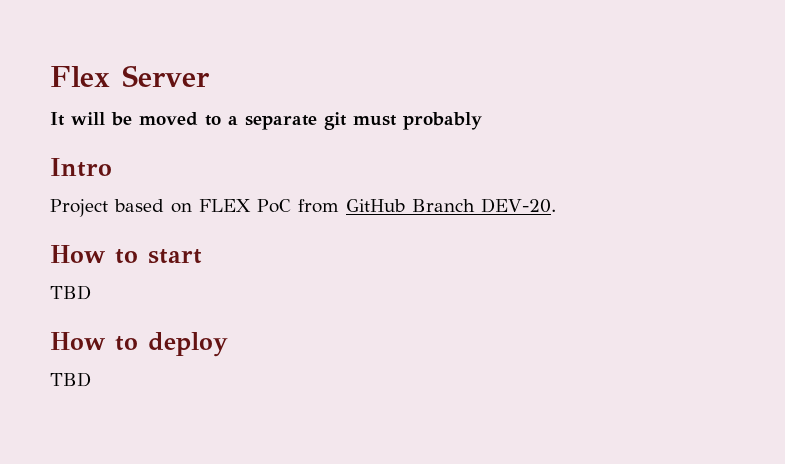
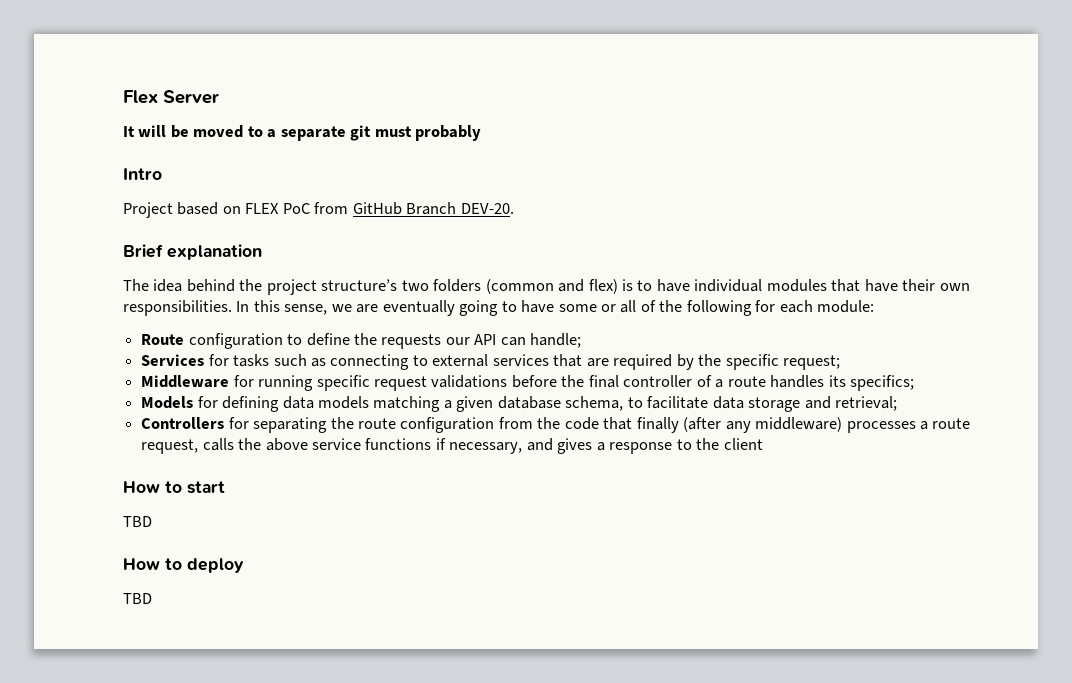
(556, 205) none -> [123,244,262,260] [123,279,970,295] [123,300,875,316] [141,333,582,349] [141,354,840,370] [141,375,914,391] [141,396,897,412] [141,417,971,433] [141,438,763,454] // Brief explanation // The idea behind the project structure’s two folders (common and flex) is to have individual modules that have their own responsibilities. In this sense, we are eventually going to have some or all of the following for each module: // Route configuration to define the requests our API can handle; // Services for tasks such as connecting to external services that are required by the specific request; // Middleware for running specific request validations before the final controller of a route handles its specifics; // Models for defining data models matching a given database schema, to facilitate data storage and retrieval; // Controllers for separating the route configuration from the code that finally (after any middleware) processes a route request, calls the above service functions if necessary, and gives a response to the client

